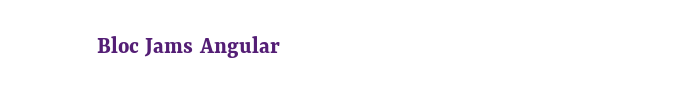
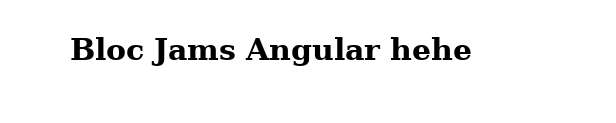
(280, 47) none -> [390,37,472,60] hehe

